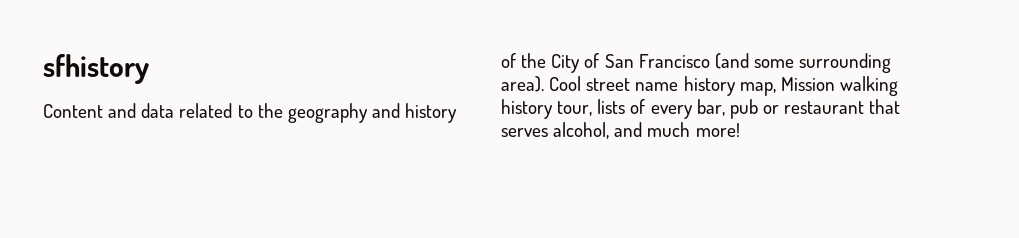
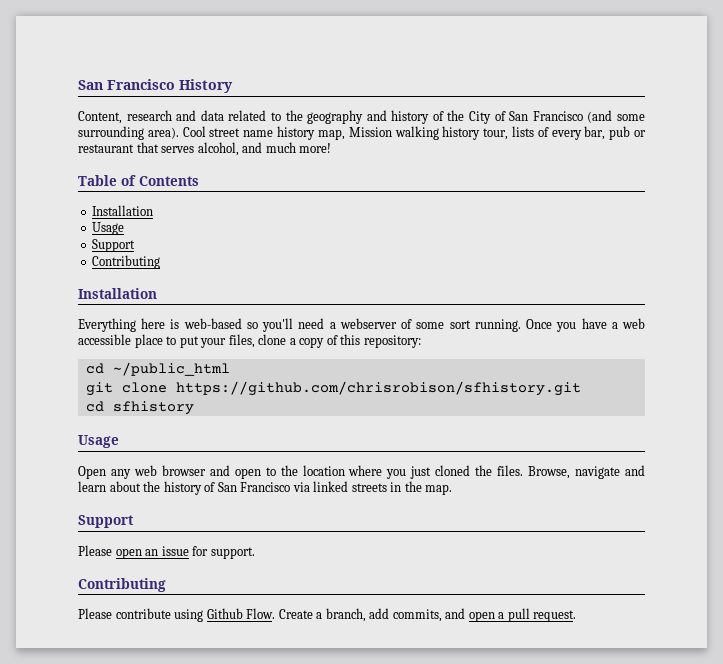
[43,54,149,84] [43,104,103,118] sfhistory // Content -> [78,79,233,93] [78,110,172,124] San Francisco History // Content, research
(740, 130) none -> [78,175,199,186] [92,205,154,216] [92,222,125,235] [92,239,136,252] [92,255,161,269] [78,288,157,299] [78,318,646,332] [78,334,421,348] [85,362,230,376] [85,381,581,396] [85,401,194,415] [78,435,119,448] [78,465,645,479] [78,481,453,495] [78,515,134,528] [78,545,255,559] [78,578,166,592] [78,608,577,622] // Table of Contents // Installation // Usage // Support // Contributing // Installation // Everything here is web-based so you'll need a webserver of some sort running. Once you have a web accessible place to put your files, clone a copy of this repository: // cd ~/public_html // git clone https://github.com/chrisrobison/sfhistory.git // cd sfhistory // Usage // Open any web browser and open to the location where you just cloned the files. Browse, navigate and learn about the history of San Francisco via linked streets in the map. // Support // Please open an issue for support. // Contributing // Please contribute using Github Flow. Create a branch, add commits, and open a pull request.

